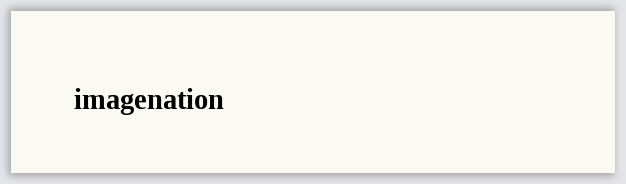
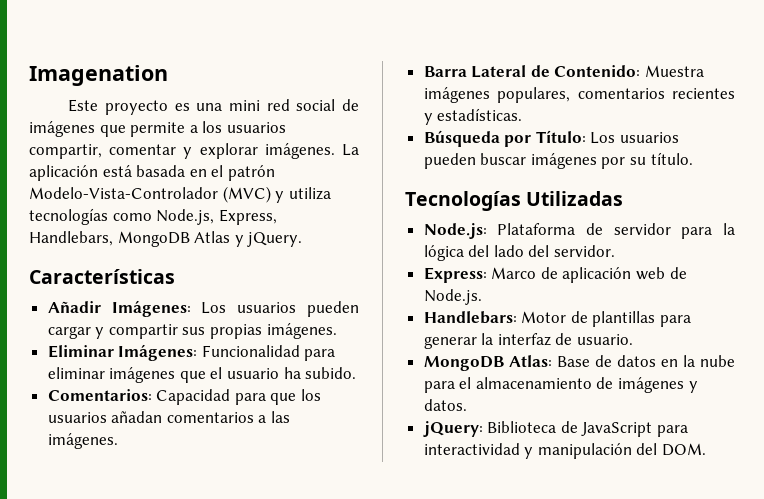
[74,88,224,115] imagenation -> [29,65,168,86] [68,99,359,115] [29,121,286,137] [29,143,359,159] [29,165,275,181] [29,186,331,203] [29,208,277,225] [29,231,303,247] [29,269,175,284] [47,300,359,317] [47,323,337,339] [47,344,336,361] [47,367,357,383] [47,389,322,405] [47,411,291,423] [47,433,118,449] [423,65,705,78] [423,87,735,103] [423,108,523,125] [423,130,680,147] [423,152,693,169] [405,191,624,211] [423,223,735,239] [423,245,616,261] [423,267,687,283] [423,289,482,305] [423,311,692,327] [423,333,634,349] [423,355,735,371] [423,377,698,393] [423,399,467,411] [422,421,689,437] [423,443,707,459] Imagenation // Este proyecto es una mini red social de imágenes que permite a los usuarios compartir, comentar y explorar imágenes. La aplicación está basada en el patrón Modelo-Vista-Controlador (MVC) y utiliza tecnologías como Node.js, Express, Handlebars, MongoDB Atlas y jQuery. // Características // Añadir Imágenes: Los usuarios pueden cargar y compartir sus propias imágenes. // Eliminar Imágenes: Funcionalidad para eliminar imágenes que el usuario ha subido. // Comentarios: Capacidad para que los usuarios añadan comentarios a las imágenes. // Barra Lateral de Contenido: Muestra imágenes populares, comentarios recientes y estadísticas. // Búsqueda por Título: Los usuarios pueden buscar imágenes por su título. // Tecnologías Utilizadas // Node.js: Plataforma de servidor para la lógica del lado del servidor. // Express: Marco de aplicación web de Node.js. // Handlebars: Motor de plantillas para generar la interfaz de usuario. // MongoDB Atlas: Base de datos en la nube para el almacenamiento de imágenes y datos. // jQuery: Biblioteca de JavaScript para interactividad y manipulación del DOM.

